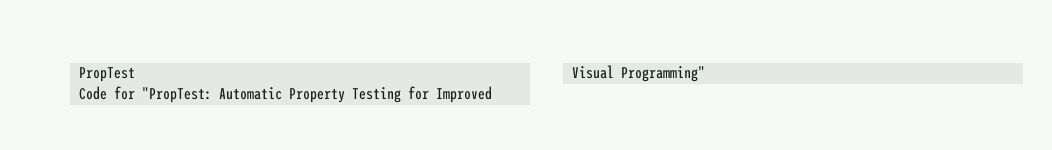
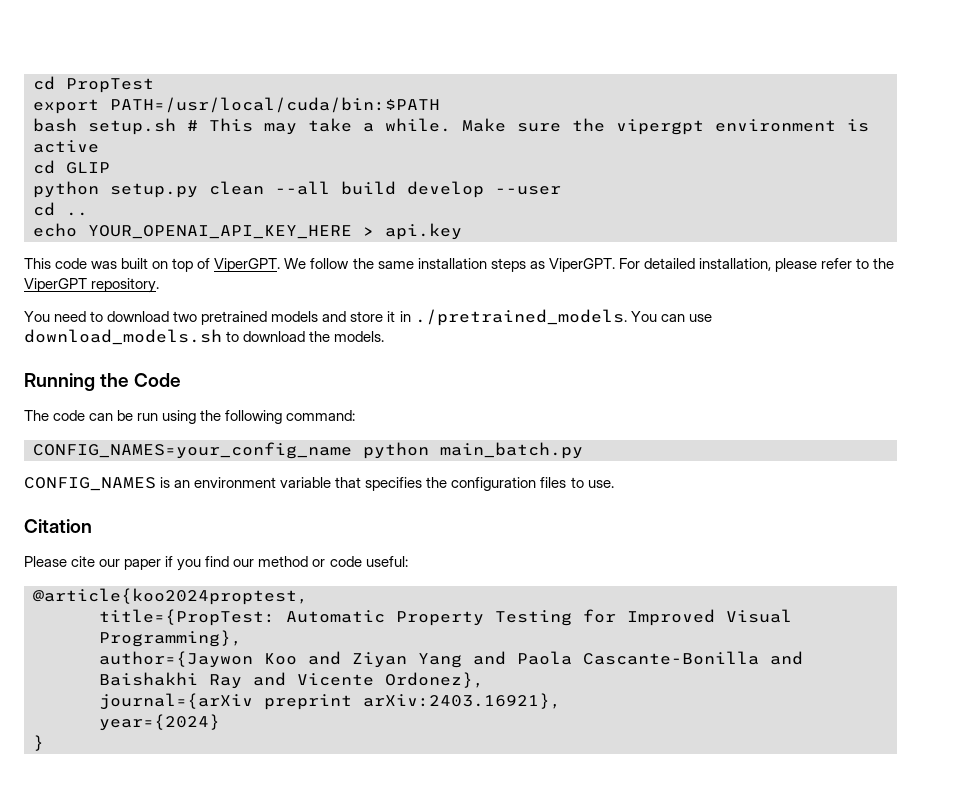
(79, 74) none -> [33,76,55,90] cd
[79,86,213,103] Code for "PropTest: -> [33,97,440,114] [33,118,869,135] [33,140,99,153] [33,160,110,174] [33,181,561,198] [33,202,88,216] [33,223,462,240] [24,258,895,272] [24,278,160,293] [24,309,712,326] [24,329,385,345] [24,373,182,391] [24,410,356,424] [33,442,583,459] [24,477,614,491] [24,519,92,533] [24,556,408,571] [33,588,308,605] [99,609,275,626] export PATH=/usr/local/cuda/bin:$PATH // bash setup.sh # This may take a while. Make sure the vipergpt environment is active // cd GLIP // python setup.py clean --all build develop --user // cd .. // echo YOUR_OPENAI_API_KEY_HERE > api.key // This code was built on top of ViperGPT. We follow the same installation steps as ViperGPT. For detailed installation, please refer to the ViperGPT repository. // You need to download two pretrained models and store it in ./pretrained_models. You can use download_models.sh to download the models. // Running the Code // The code can be run using the following command: // CONFIG_NAMES=your_config_name python main_batch.py // CONFIG_NAMES is an environment variable that specifies the configuration files to use. // Citation // Please cite our paper if you find our method or code useful: // @article{koo2024proptest, // title={PropTest:
[621,66,706,82] Programming" -> [99,630,242,647] [99,651,803,668] [99,672,484,689] [99,693,561,710] [99,714,220,731] [33,735,44,751] Programming}, // author={Jaywon Koo and Ziyan Yang and Paola Cascante-Bonilla and Baishakhi Ray and Vicente Ordonez}, // journal={arXiv preprint arXiv:2403.16921}, // year={2024} // }

